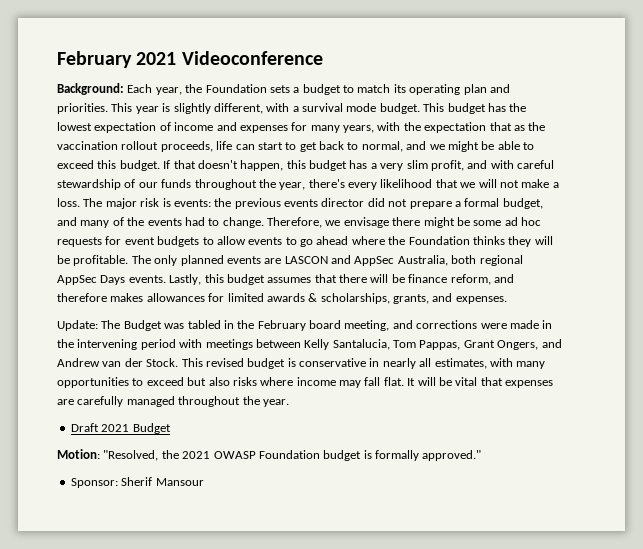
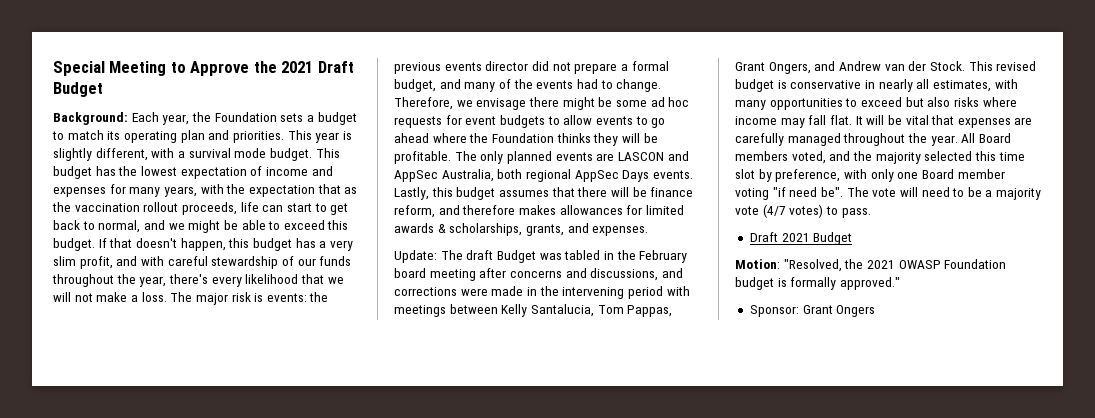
[57,51,323,68] February 2021 Videoconference -> [53,61,354,76] [53,82,103,97] Special Meeting to Approve the 2021 Draft Budget
(121, 324) none -> [466,250,494,260] draft
[344,320,390,331] meeting, -> [429,268,659,281] meeting after concerns and discussions,
(289, 403) none -> [961,133,1011,143] [735,151,1025,164] [735,169,1005,182] [735,187,1042,200] [735,204,871,218] All Board members voted, and the majority selected this time slot by preference, with only one Board member voting "if need be". The vote will need to be a majority vote (4/7 votes) to pass.
[121,477,204,486] Sherif Mansour -> [802,305,876,317] Grant Ongers

